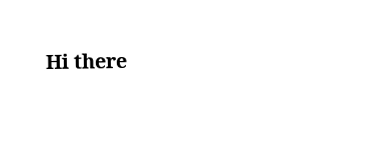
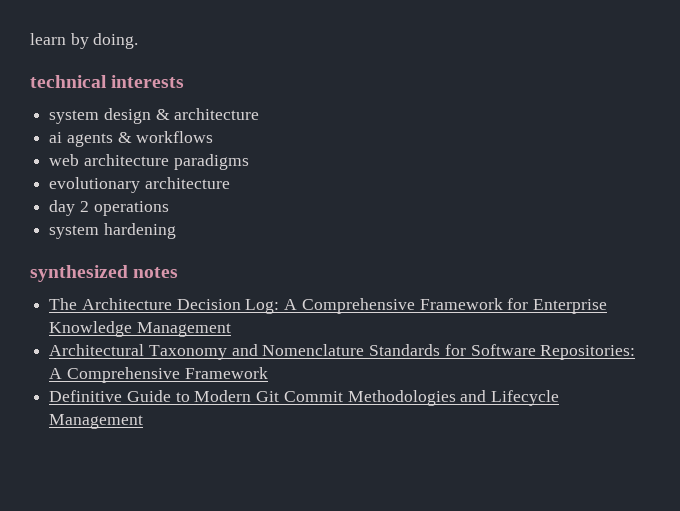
[45,52,128,70] Hi there -> [30,33,139,49] [30,75,185,88] [49,108,260,124] [49,131,214,147] [49,154,249,170] [49,177,230,193] [49,200,169,216] [49,223,176,239] [30,265,179,282] [49,298,608,314] [49,321,231,337] [49,344,636,360] [49,367,268,383] [49,390,560,406] [49,414,144,429] learn by doing. // technical interests // system design & architecture // ai agents & workflows // web architecture paradigms // evolutionary architecture // day 2 operations // system hardening // synthesized notes // The Architecture Decision Log: A Comprehensive Framework for Enterprise Knowledge Management // Architectural Taxonomy and Nomenclature Standards for Software Repositories: A Comprehensive Framework // Definitive Guide to Modern Git Commit Methodologies and Lifecycle Management

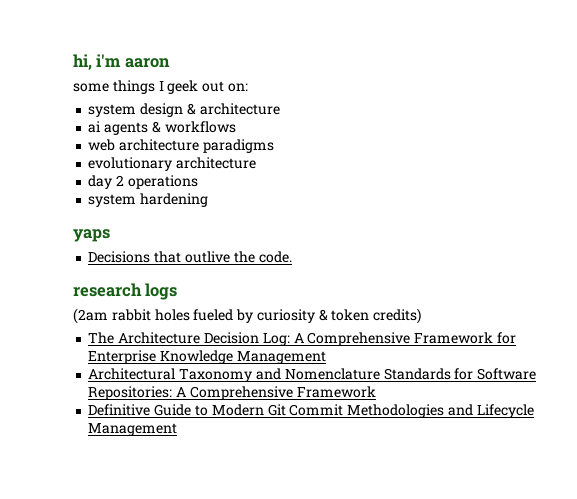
[30,33,139,49] [30,75,185,88] learn by doing. // technical interests -> [73,54,170,70] [73,80,248,94] hi, i'm aaron // some things I geek out on:
[30,265,179,282] synthesized notes -> [73,229,110,242] [88,251,292,263] [73,283,178,300] [73,308,422,324] yaps // Decisions that outlive the code. // research logs // (2am rabbit holes fueled by curiosity & token credits)

